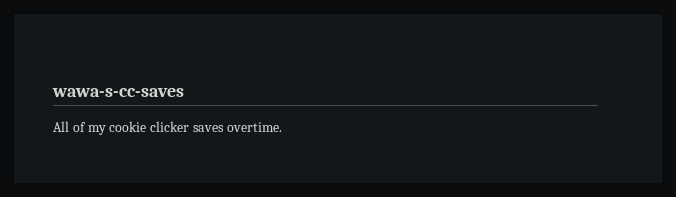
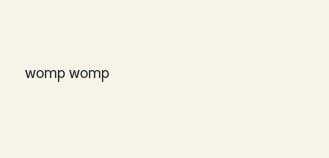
[52,88,184,97] [53,121,282,135] wawa-s-cc-saves // All of my cookie clicker saves overtime. -> [25,70,110,82] womp womp

